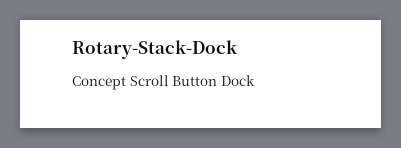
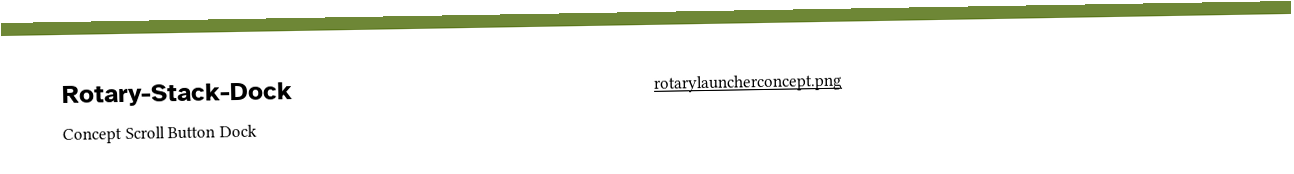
(255, 80) none -> [653,73,843,93] // rotarylauncherconcept.png

